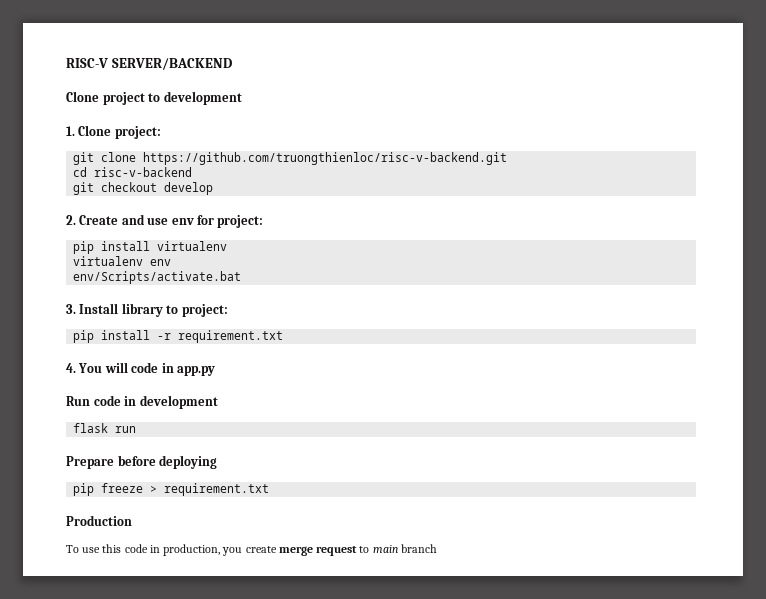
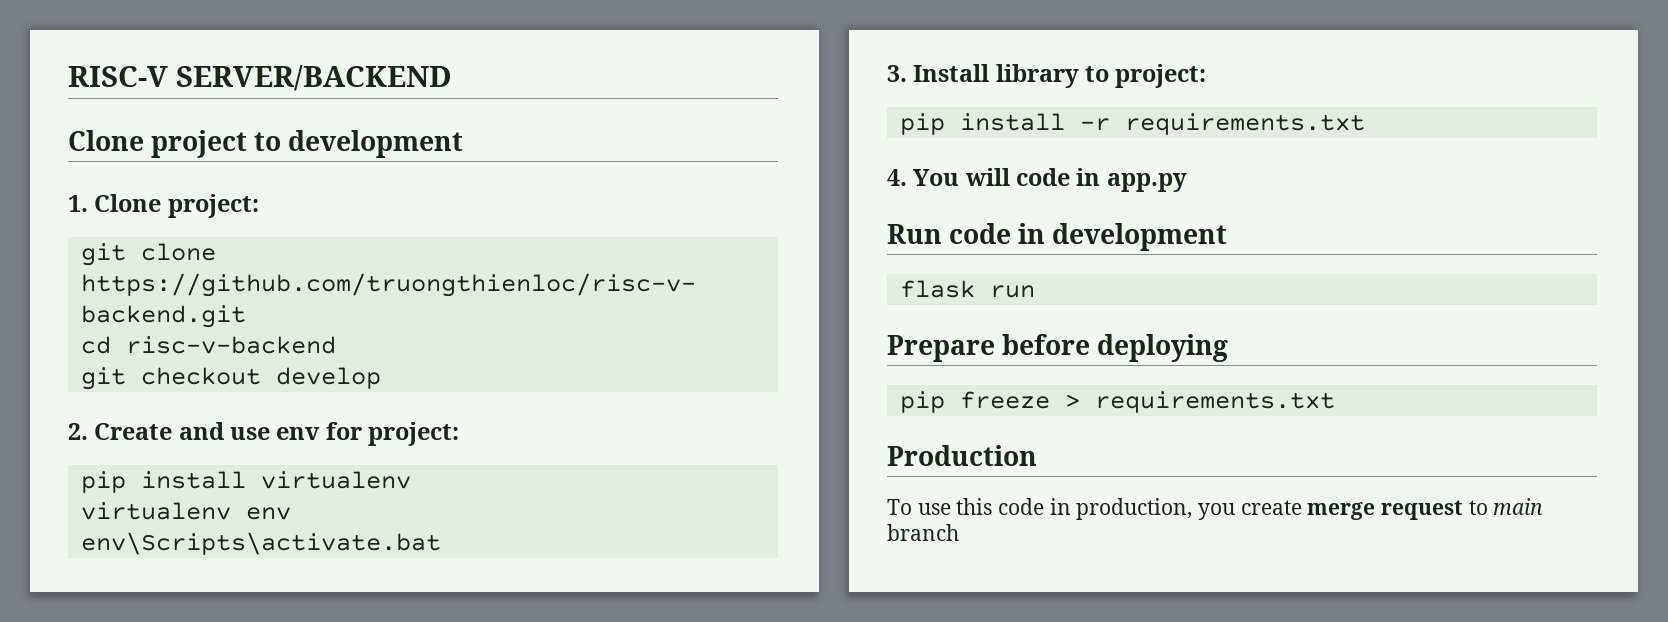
[73,271,242,284] env/Scripts/activate.bat -> [80,532,441,555] env\Scripts\activate.bat
[178,330,284,343] requirement.txt -> [1124,113,1365,135] requirements.txt
[164,483,270,496] requirement.txt -> [1094,391,1335,413] requirements.txt

